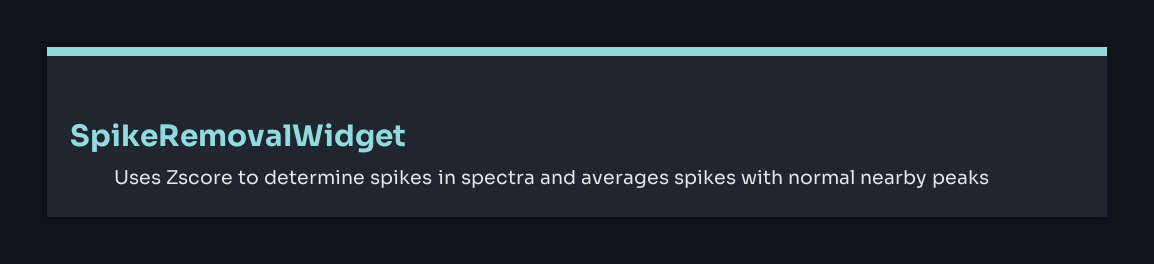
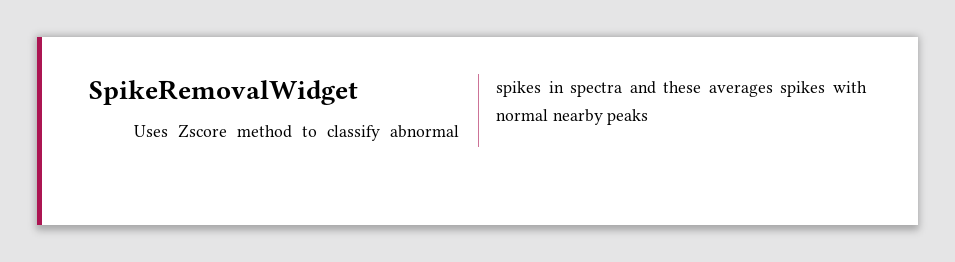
[238,169,366,185] to determine -> [236,125,459,141] method to classify abnormal
(576, 177) none -> [663,81,702,93] these

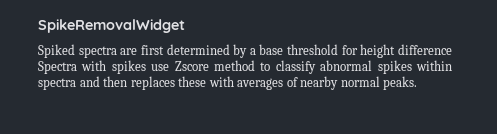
[133,125,168,137] Uses -> [38,44,452,58] [38,60,170,74] Spiked spectra are first determined by a base threshold for height difference Spectra with spikes use
[548,81,564,93] in -> [416,60,452,71] within
[663,81,867,97] [496,109,649,125] these averages spikes with normal nearby peaks -> [103,76,418,90] then replaces these with averages of nearby normal peaks.

